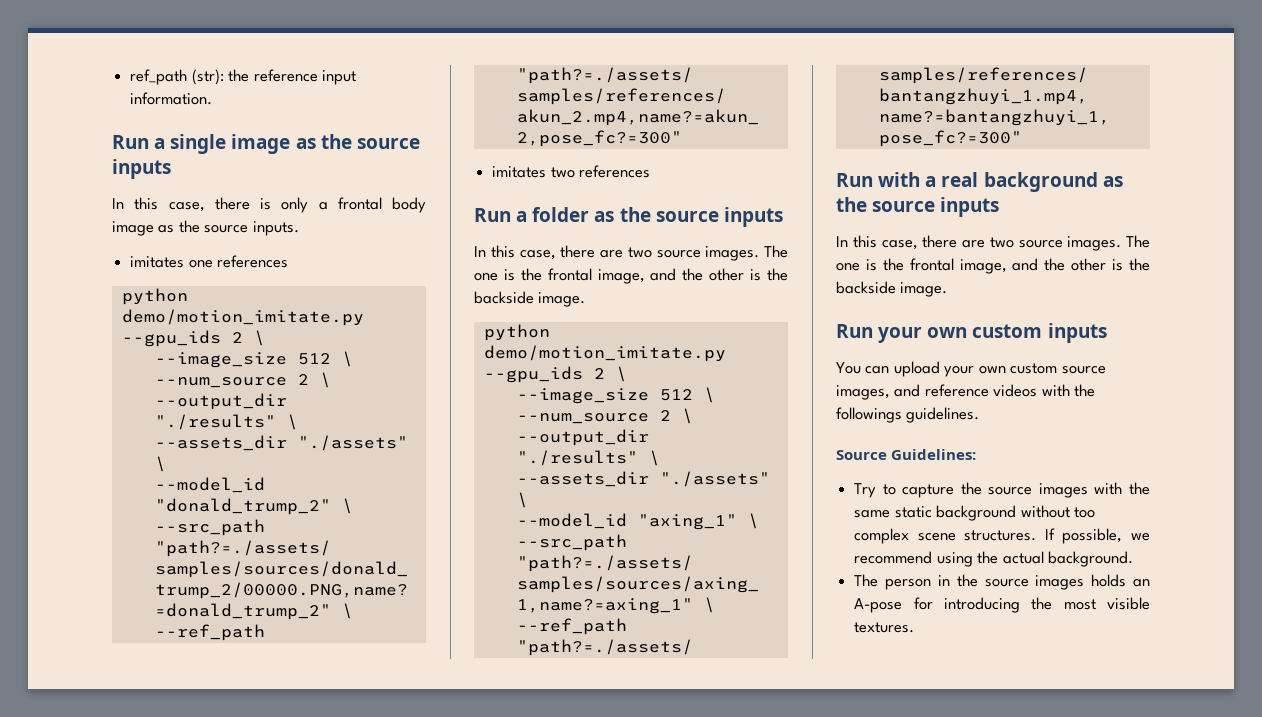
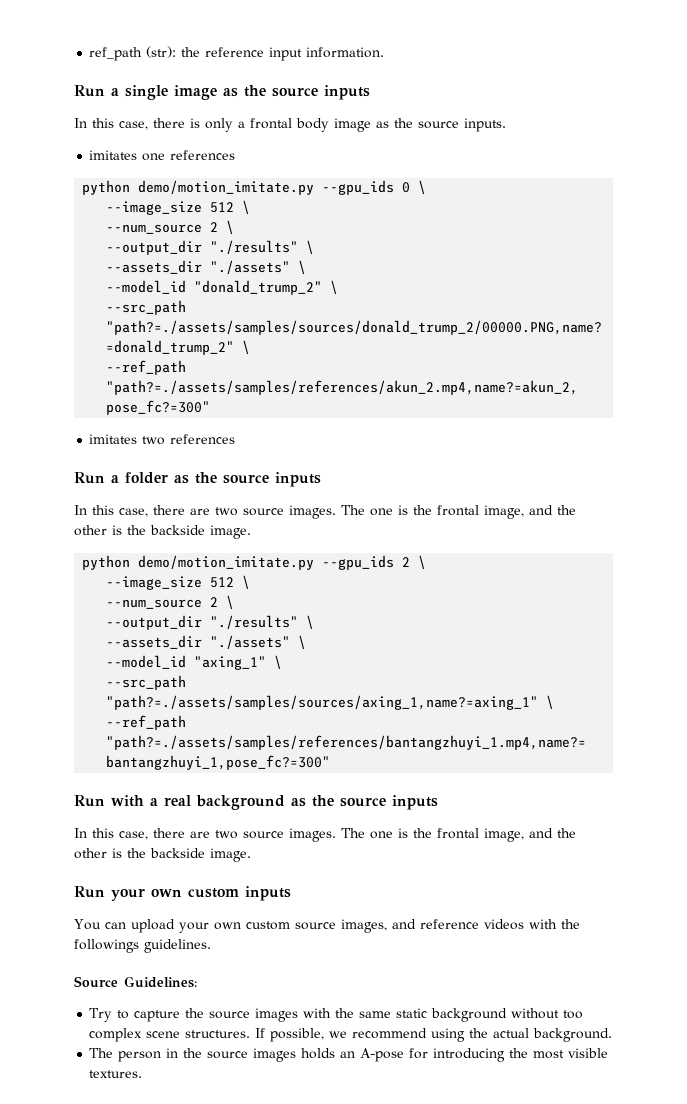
[231,332,243,343] 2 -> [402,182,411,193] 0

